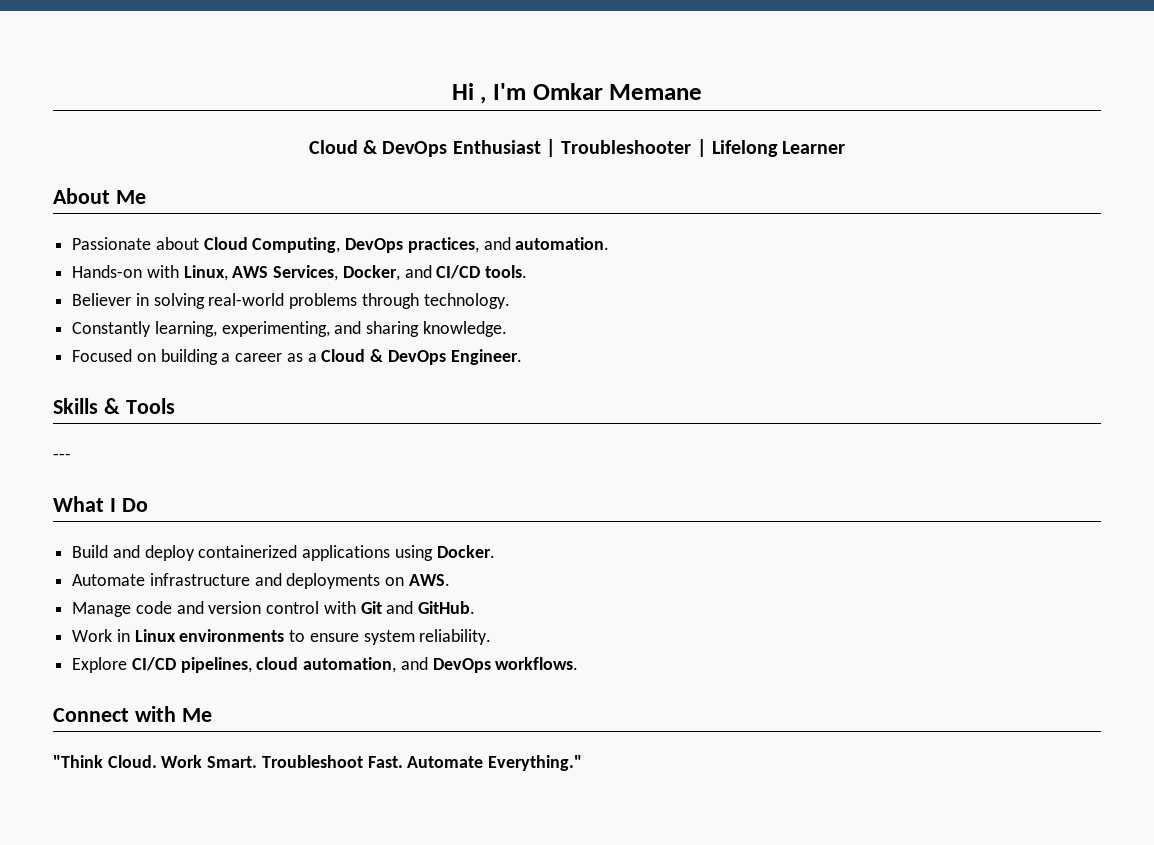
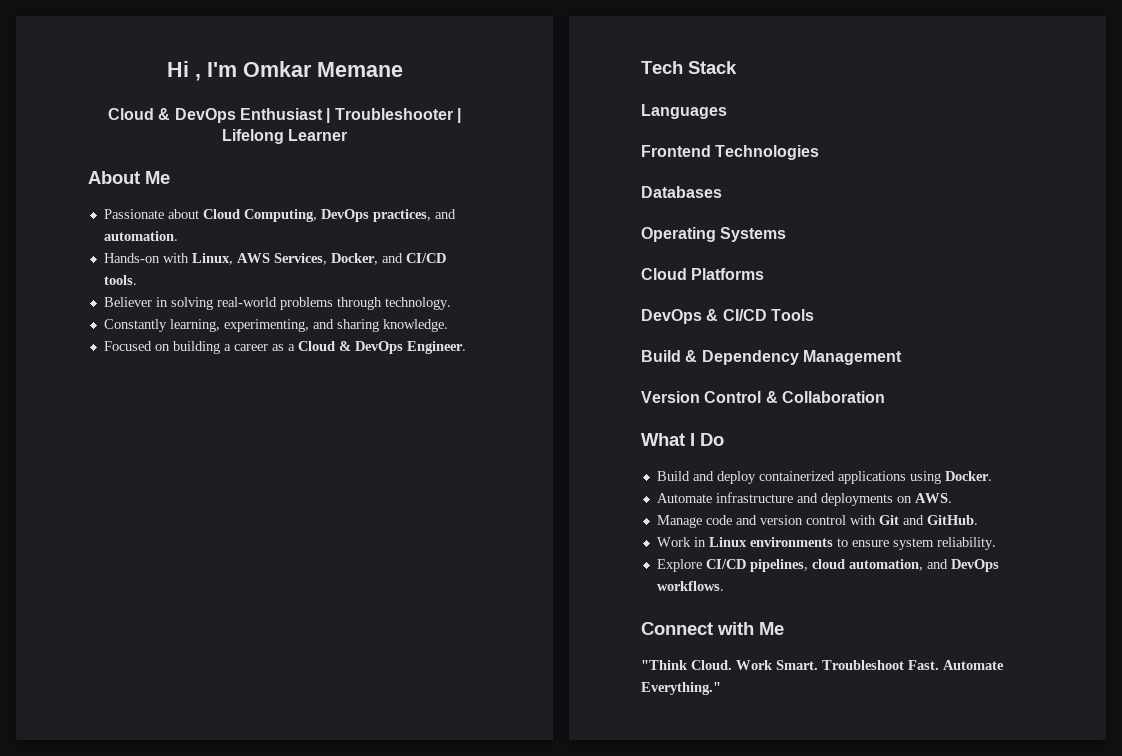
[53,398,175,414] [53,453,71,460] Skills & Tools // --- -> [641,61,737,74] [641,104,727,119] [641,145,820,160] [641,186,722,198] [641,227,787,242] [641,268,765,280] [641,309,814,324] [641,350,902,365] [641,391,885,403] Tech Stack // Languages // Frontend Technologies // Databases // Operating Systems // Cloud Platforms // DevOps & CI/CD Tools // Build & Dependency Management // Version Control & Collaboration

